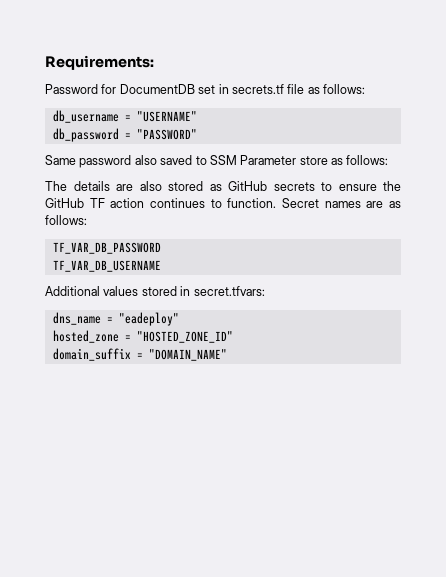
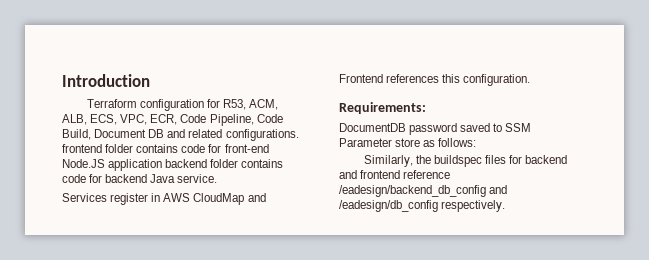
[45,55,154,70] [45,84,365,94] [52,110,197,123] [52,128,197,142] [45,155,157,168] Requirements: // Password for DocumentDB set in secrets.tf file as follows: // db_username = "USERNAME" // db_password = "PASSWORD" // Same password also -> [62,74,150,87] [86,99,279,111] [62,114,283,126] [62,129,299,141] [62,144,269,153] [62,159,284,171] [62,174,218,183] [62,193,266,205] [339,74,531,86] [339,102,426,114] [339,123,458,135] Introduction // Terraform configuration for R53, ACM, ALB, ECS, VPC, ECR, Code Pipeline, Code Build, Document DB and related configurations. frontend folder contains code for front-end Node.JS application backend folder contains code for backend Java service. // Services register in AWS CloudMap and Frontend references this configuration. // Requirements: // DocumentDB password
[45,181,401,191] [45,198,402,208] [45,215,87,225] [52,242,161,254] [52,260,161,272] [45,286,265,296] [52,312,179,326] [52,330,233,343] [52,348,227,361] The details are also stored as GitHub secrets to ensure the GitHub TF action continues to function. Secret names are as follows: // TF_VAR_DB_PASSWORD // TF_VAR_DB_USERNAME // Additional values stored in secret.tfvars: // dns_name = "eadeploy" // hosted_zone = "HOSTED_ZONE_ID" // domain_suffix = "DOMAIN_NAME" -> [363,155,568,167] [339,170,451,179] [339,185,508,197] [339,200,506,212] Similarly, the buildspec files for backend and frontend reference /eadesign/backend_db_config and /eadesign/db_config respectively.

